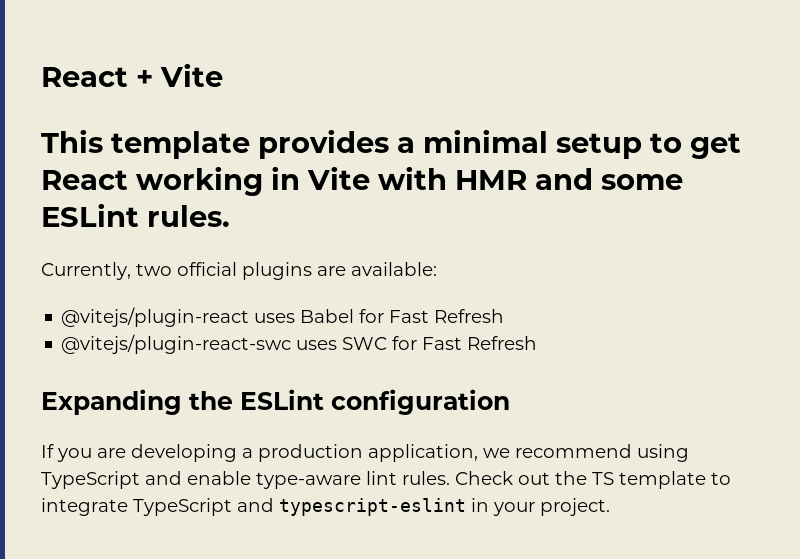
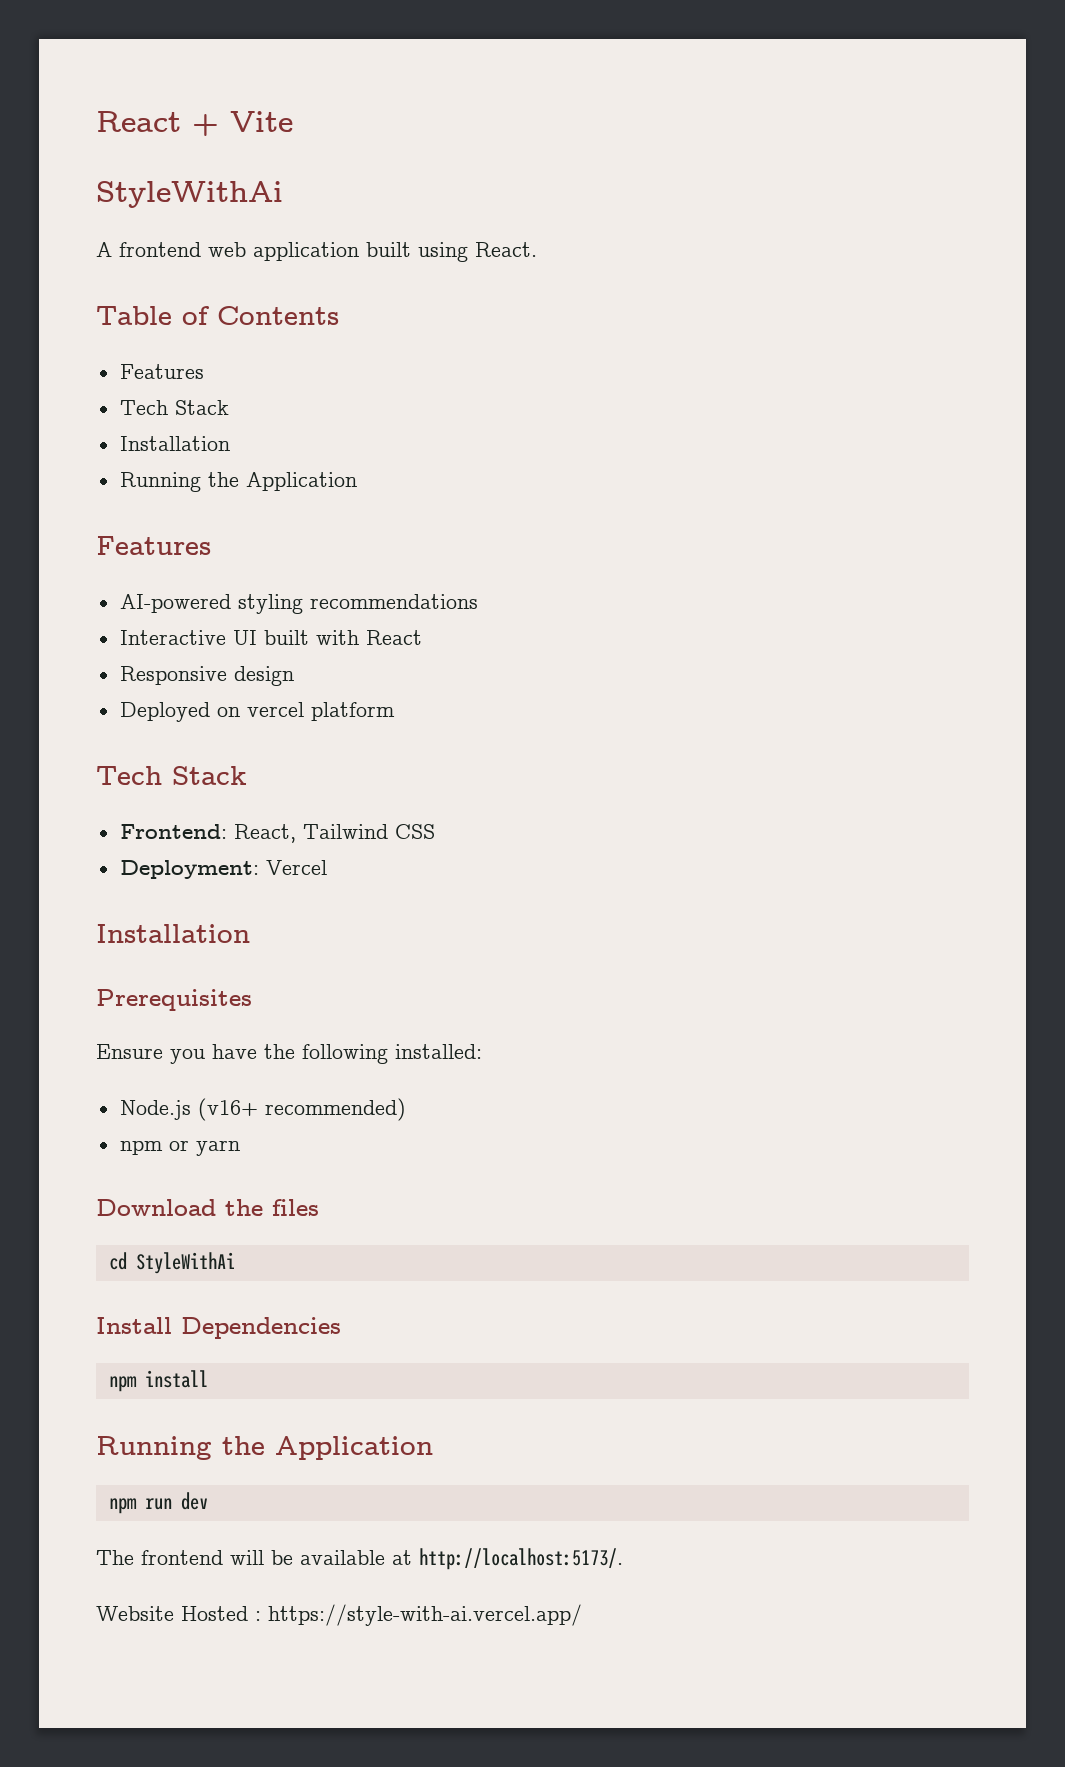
[41,129,741,159] [41,166,683,196] [41,203,230,227] [41,262,437,280] [61,307,505,327] [61,334,538,354] [41,389,510,415] [41,444,689,462] [41,471,731,489] [41,498,610,516] This template provides a minimal setup to get React working in Vite with HMR and some ESLint rules. // Currently, two official plugins are available: // @vitejs/plugin-react uses Babel for Fast Refresh // @vitejs/plugin-react-swc uses SWC for Fast Refresh // Expanding the ESLint configuration // If you are developing a production application, we recommend using TypeScript and enable type-aware lint rules. Check out the TS template to integrate TypeScript and typescript-eslint in your project. -> [96,181,283,208] [96,242,537,262] [96,306,339,325] [119,364,204,379] [119,400,229,415] [119,436,230,451] [119,472,357,492] [96,536,211,555] [119,594,478,614] [119,630,422,645] [119,666,294,686] [119,702,395,722] [96,766,247,785] [119,824,435,843] [119,860,327,879] [96,924,250,943] [96,989,252,1011] [96,1044,482,1064] [119,1098,406,1121] [119,1140,240,1156] [96,1199,319,1216] [108,1252,235,1274] [96,1317,341,1339] [108,1370,208,1392] [96,1436,433,1460] [108,1492,208,1514] [96,1548,623,1570] [96,1604,582,1626] StyleWithAi // A frontend web application built using React. // Table of Contents // Features // Tech Stack // Installation // Running the Application // Features // AI-powered styling recommendations // Interactive UI built with React // Responsive design // Deployed on vercel platform // Tech Stack // Frontend: React, Tailwind CSS // Deployment: Vercel // Installation // Prerequisites // Ensure you have the following installed: // Node.js (v16+ recommended) // npm or yarn // Download the files // cd StyleWithAi // Install Dependencies // npm install // Running the Application // npm run dev // The frontend will be available at http://localhost:5173/. // Website Hosted : https://style-with-ai.vercel.app/

